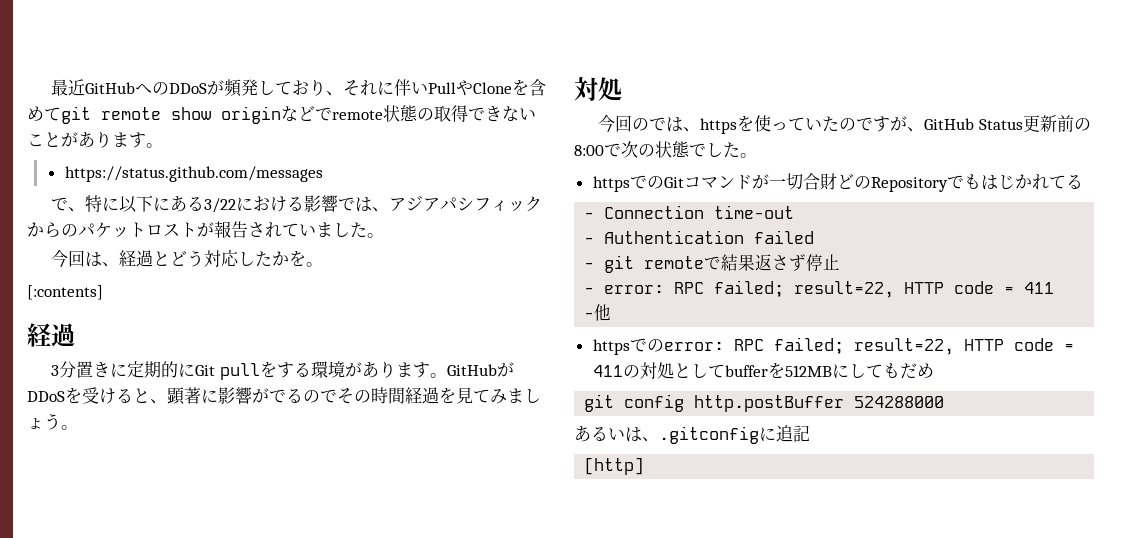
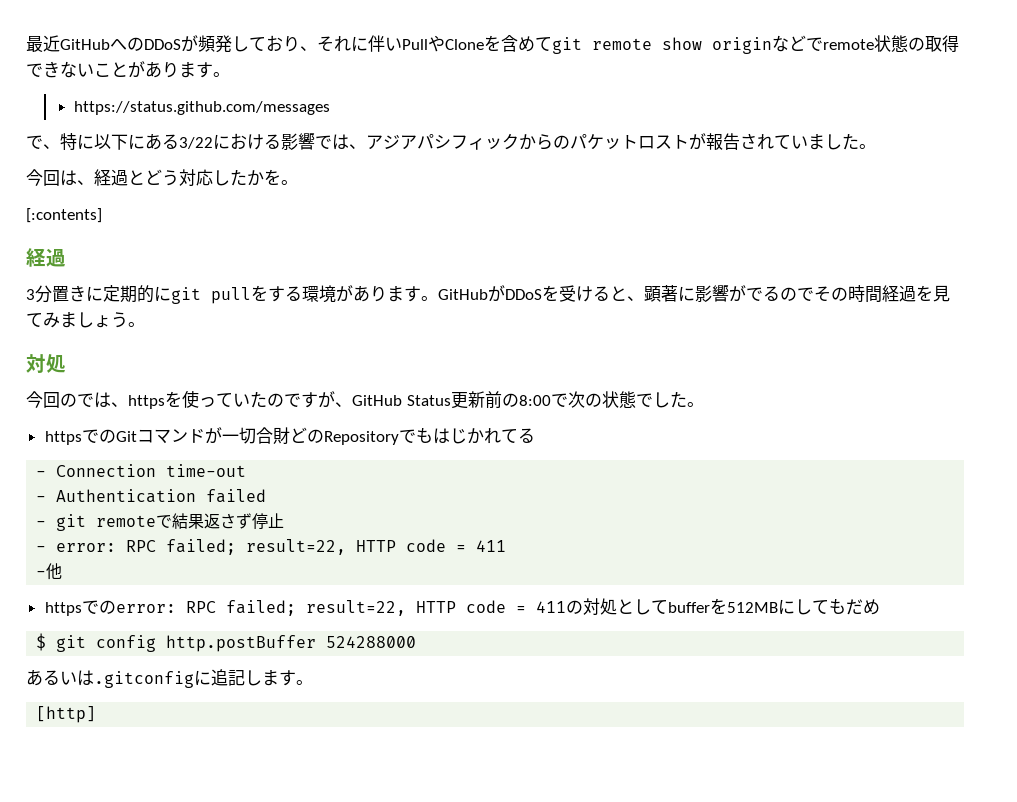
[195,365,216,376] Git -> [171,287,201,304] git
(934, 370) none -> [36,633,47,651] $
[642,437,659,442] 、 -> (94, 678) none
(810, 433) none -> [245,670,313,686] します。

